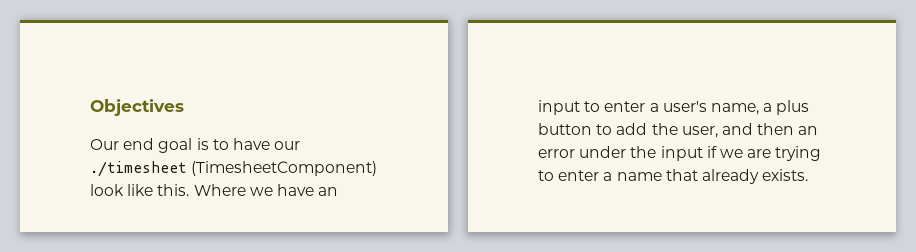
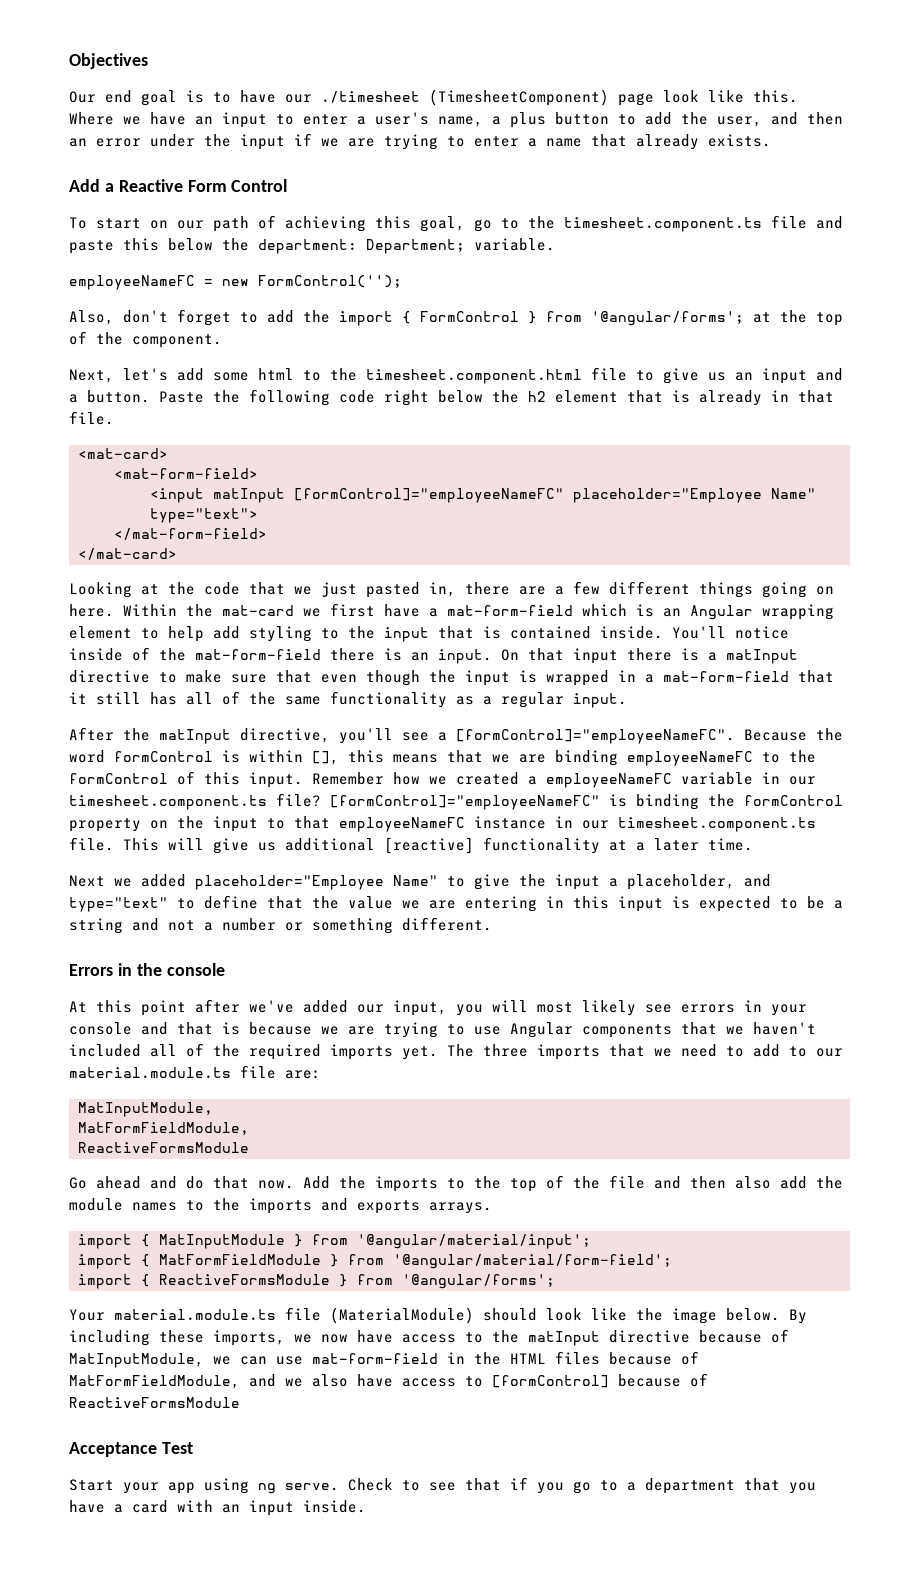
(378, 168) none -> [618,93,654,106] page
(809, 175) none -> [69,179,288,192] [69,215,843,232] [69,238,555,254] [69,275,402,290] [69,309,843,326] [69,331,222,348] [69,367,843,384] [69,389,834,406] [69,411,114,425] [78,448,168,459] [114,468,258,479] [150,488,816,503] [150,508,258,523] [114,528,267,540] [78,548,177,560] [69,581,834,598] [69,603,834,620] [69,626,789,642] [69,647,798,664] [69,670,834,686] [69,691,627,708] [69,727,843,744] [69,750,816,766] [69,771,816,788] [69,793,843,810] [69,816,816,832] [69,837,753,854] [69,874,771,890] [69,895,843,912] [69,917,492,934] [69,963,225,976] [69,999,807,1016] [69,1022,816,1038] [69,1043,843,1060] [69,1065,321,1079] [78,1102,213,1117] [78,1122,249,1135] [78,1142,249,1153] [69,1175,843,1192] [69,1198,492,1214] [78,1234,591,1249] [78,1254,672,1269] [78,1274,555,1289] [69,1307,807,1324] [69,1329,789,1346] [69,1351,699,1368] [69,1373,708,1389] [69,1397,240,1408] [69,1442,193,1457] [69,1477,816,1494] [69,1500,366,1516] // Add a Reactive Form Control // To start on our path of achieving this goal, go to the timesheet.component.ts file and paste this below the department: Department; variable. // employeeNameFC = new FormControl(''); // Also, don't forget to add the import { FormControl } from '@angular/forms'; at the top of the component. // Next, let's add some html to the timesheet.component.html file to give us an input and a button. Paste the following code right below the h2 element that is already in that file. // <mat-card> // <mat-form-field> // <input matInput [formControl]="employeeNameFC" placeholder="Employee Name" type="text"> // </mat-form-field> // </mat-card> // Looking at the code that we just pasted in, there are a few different things going on here. Within the mat-card we first have a mat-form-field which is an Angular wrapping element to help add styling to the input that is contained inside. You'll notice inside of the mat-form-field there is an input. On that input there is a matInput directive to make sure that even though the input is wrapped in a mat-form-field that it still has all of the same functionality as a regular input. // After the matInput directive, you'll see a [formControl]="employeeNameFC". Because the word formControl is within [], this means that we are binding employeeNameFC to the formControl of this input. Remember how we created a employeeNameFC variable in our timesheet.component.ts file? [formControl]="employeeNameFC" is binding the formControl property on the input to that employeeNameFC instance in our timesheet.component.ts file. This will give us additional [reactive] functionality at a later time. // Next we added placeholder="Employee Name" to give the input a placeholder, and type="text" to define that the value we are entering in this input is expected to be a string and not a number or something different. // Errors in the console // At this point after we've added our input, you will most likely see errors in your console and that is because we are trying to use Angular components that we haven't included all of the required imports yet. The three imports that we need to add to our material.module.ts file are: // MatInputModule, // MatFormFieldModule, // ReactiveFormsModule // Go ahead and do that now. Add the imports to the top of the file and then also add the module names to the imports and exports arrays. // import { MatInputModule } from '@angular/material/input'; // import { MatFormFieldModule } from '@angular/material/form-field'; // import { ReactiveFormsModule } from '@angular/forms'; // Your material.module.ts file (MaterialModule) should look like the image below. By including these imports, we now have access to the matInput directive because of MatInputModule, we can use mat-form-field in the HTML files because of MatFormFieldModule, and we also have access to [formControl] because of ReactiveFormsModule // Acceptance Test // Start your app using ng serve. Check to see that if you go to a department that you have a card with an input inside.

